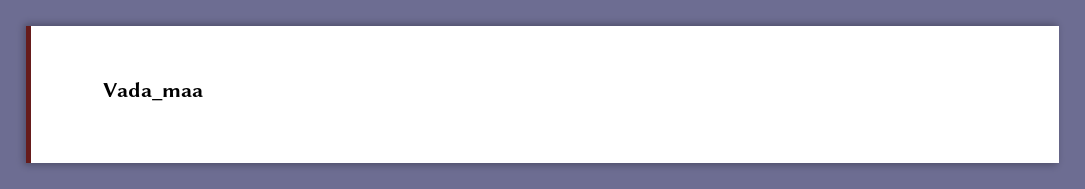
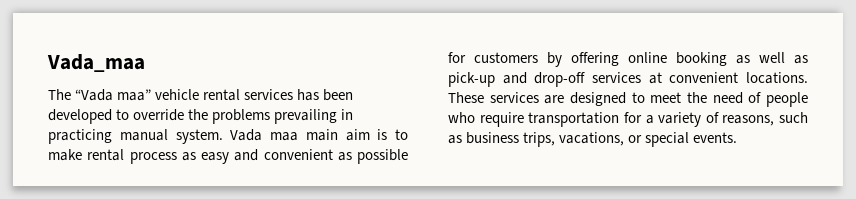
(203, 91) none -> [48,89,354,101] [48,109,354,124] [48,129,408,144] [48,149,408,164] [448,52,808,67] [448,72,808,87] [448,92,808,107] [448,112,808,127] [448,132,738,147] // The “Vada maa” vehicle rental services has been developed to override the problems prevailing in practicing manual system. Vada maa main aim is to make rental process as easy and convenient as possible for customers by offering online booking as well as pick-up and drop-off services at convenient locations. These services are designed to meet the need of people who require transportation for a variety of reasons, such as business trips, vacations, or special events.

